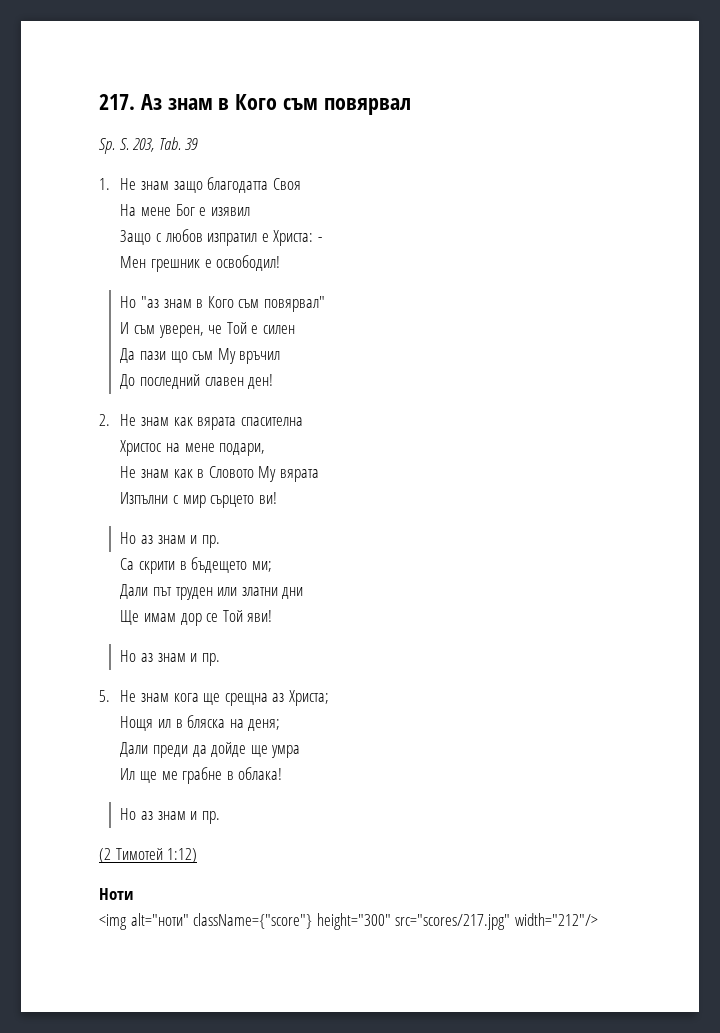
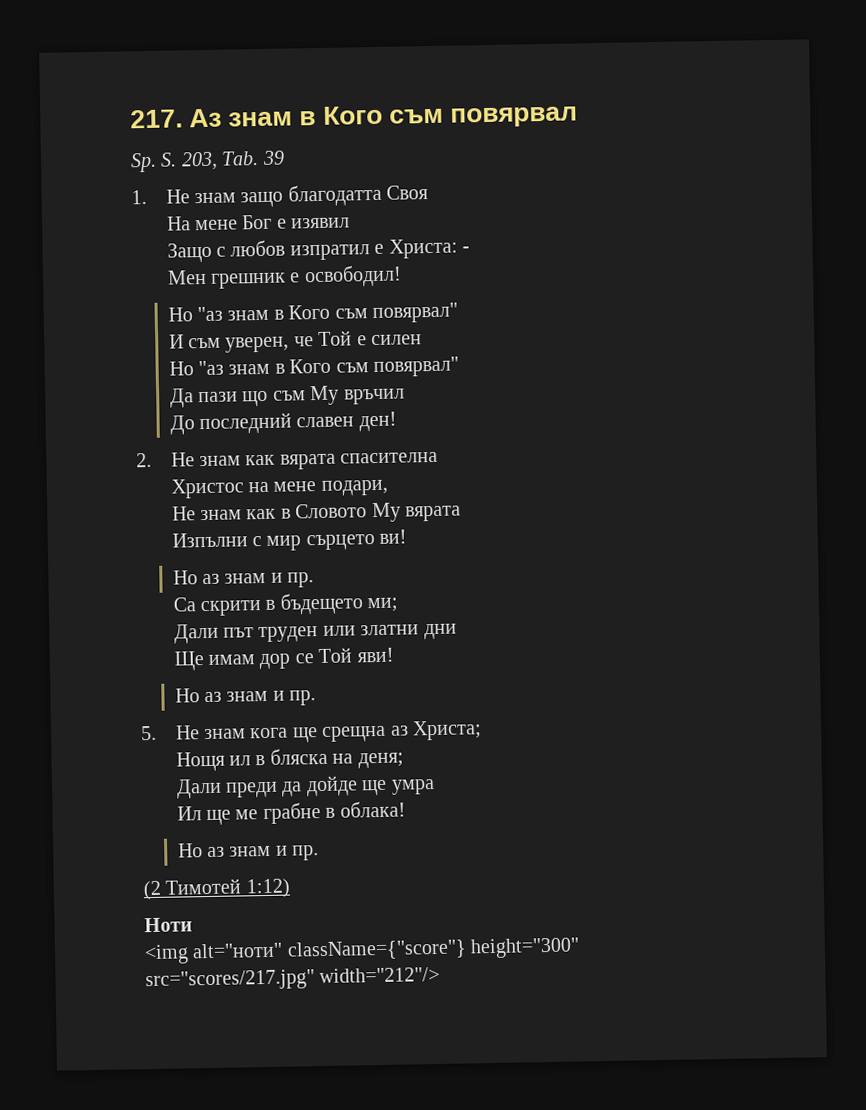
(295, 329) none -> [168,356,460,378] // Но "аз знам в Кого съм повярвал"

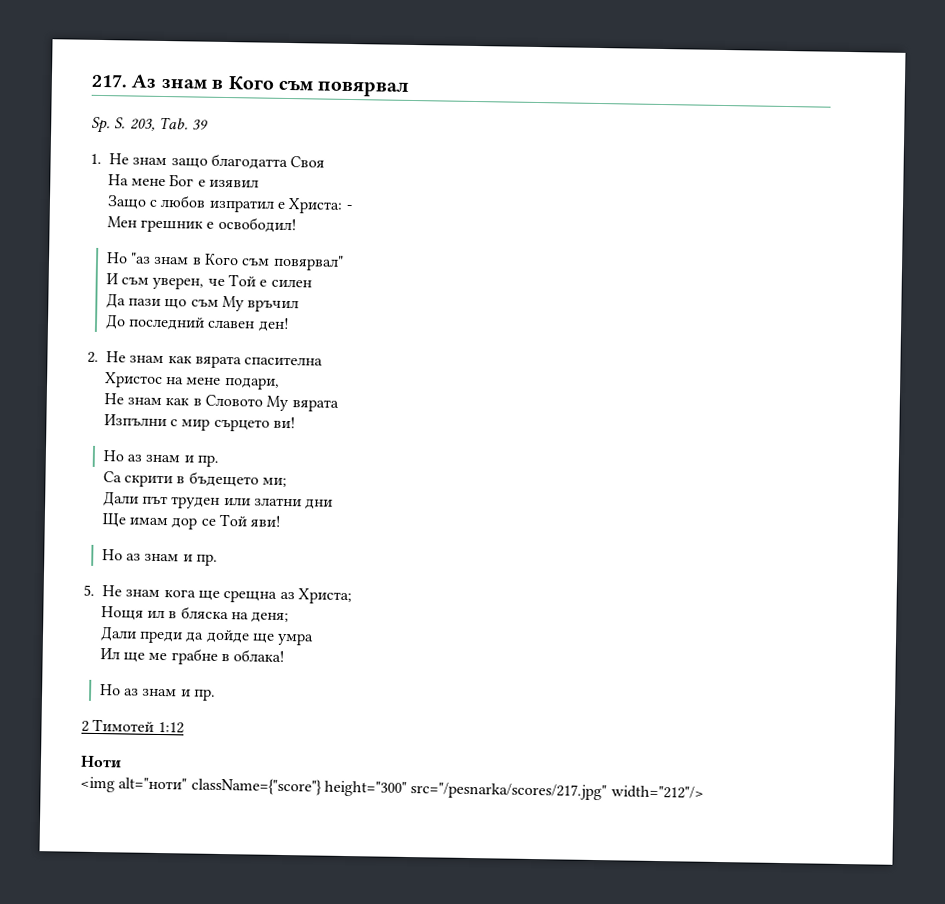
[168,356,460,378] // Но "аз знам в Кого съм повярвал" -> (312, 283) none
[143,878,291,901] (2 Тимотей 1:12) -> [81,718,184,734] 2 Тимотей 1:12
[145,969,315,992] src="scores/217.jpg" -> [410,782,608,801] src="/pesnarka/scores/217.jpg"

